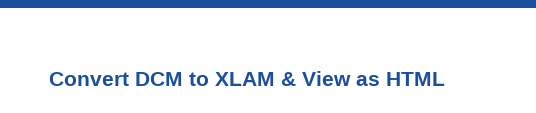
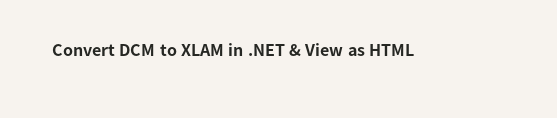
(275, 79) none -> [228,43,285,56] in .NET

